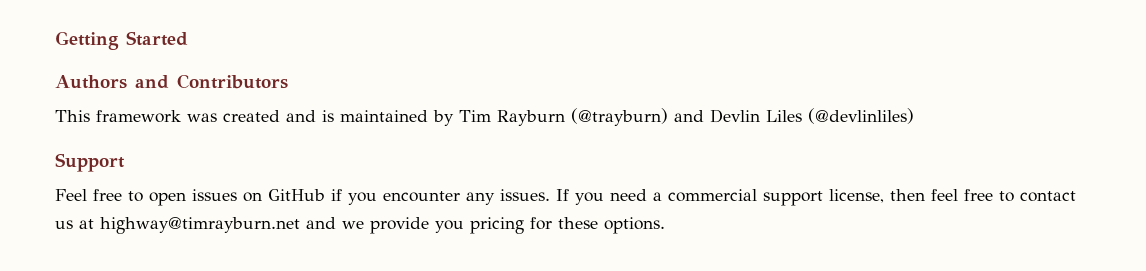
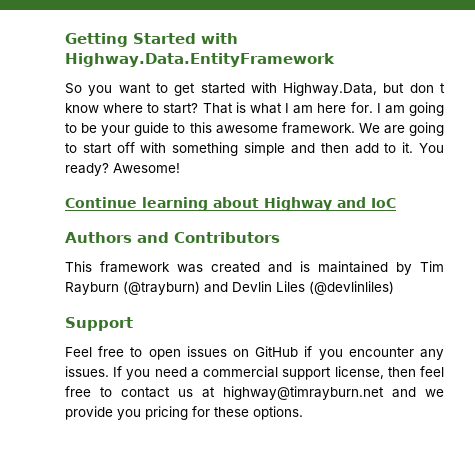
(188, 38) none -> [201,33,238,44] [65,53,335,67] [65,82,446,96] [65,102,444,116] [65,122,445,136] [65,142,444,156] [65,163,180,176] [65,197,396,211] with Highway.Data.EntityFramework // So you want to get started with Highway.Data, but don t know where to start? That is what I am here for. I am going to be your guide to this awesome framework. We are going to start off with something simple and then add to it. You ready? Awesome! // Continue learning about Highway and IoC

